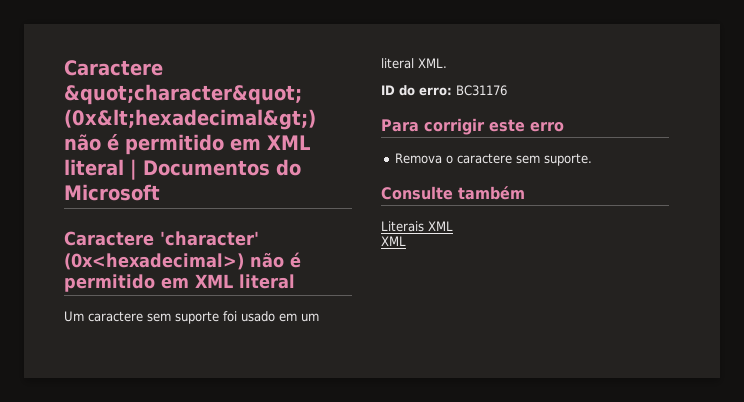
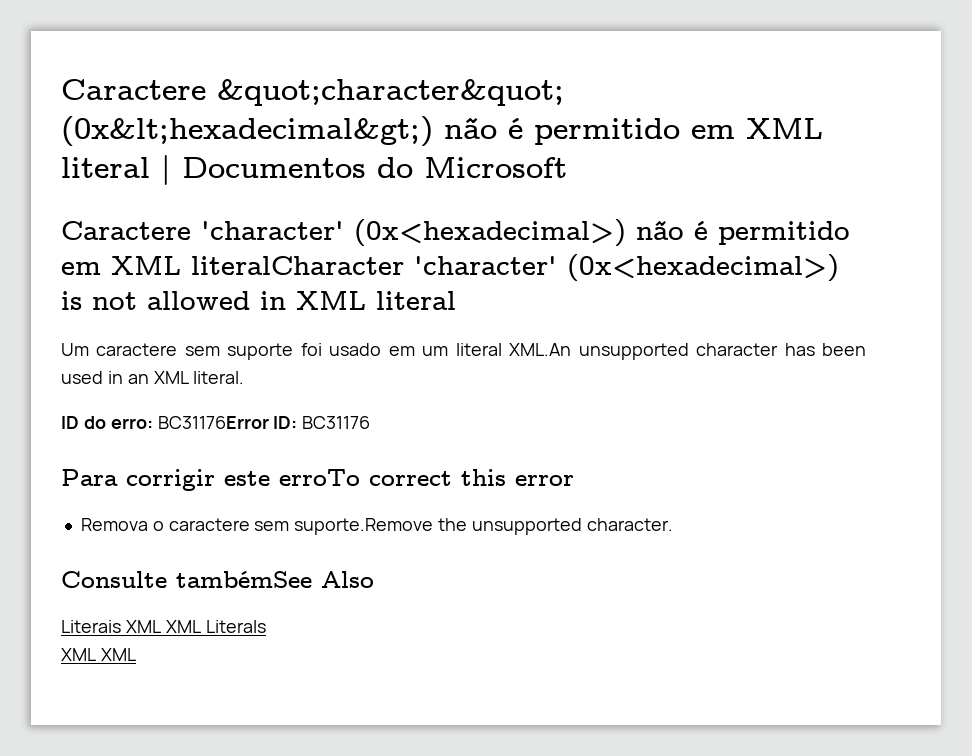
(233, 281) none -> [191,254,839,282] [61,291,366,310] literalCharacter 'character' (0x<hexadecimal>) is not allowed in XML
[418,58,447,68] XML. -> [509,343,866,360] [61,371,245,384] XML.An unsupported character has been used in an XML literal.
(452, 91) none -> [157,416,298,429] BC31176Error ID:
[530,122,564,132] erro -> [279,469,574,486] erroTo correct this error
[543,153,592,166] suporte. -> [294,518,673,535] suporte.Remove the unsupported character.
[458,186,525,200] também -> [176,571,374,588] tambémSee Also
[381,236,406,246] // XML -> [165,620,266,633] [61,648,136,661] XML Literals // XML XML

